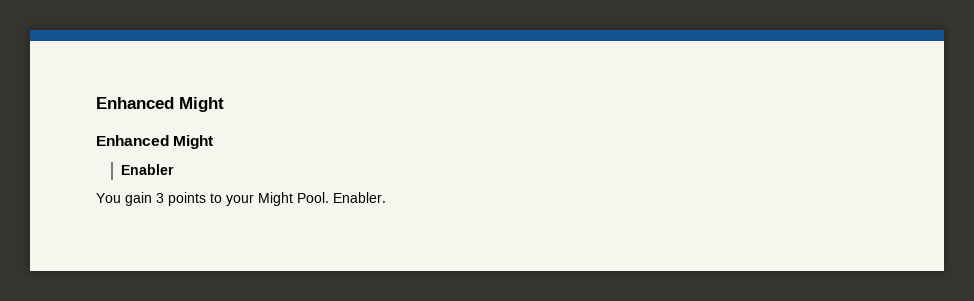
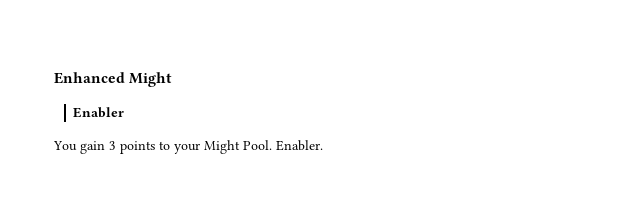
[96,97,224,112] [96,135,214,149] Enhanced Might // Enhanced Might -> [54,72,173,87] Enhanced Might

